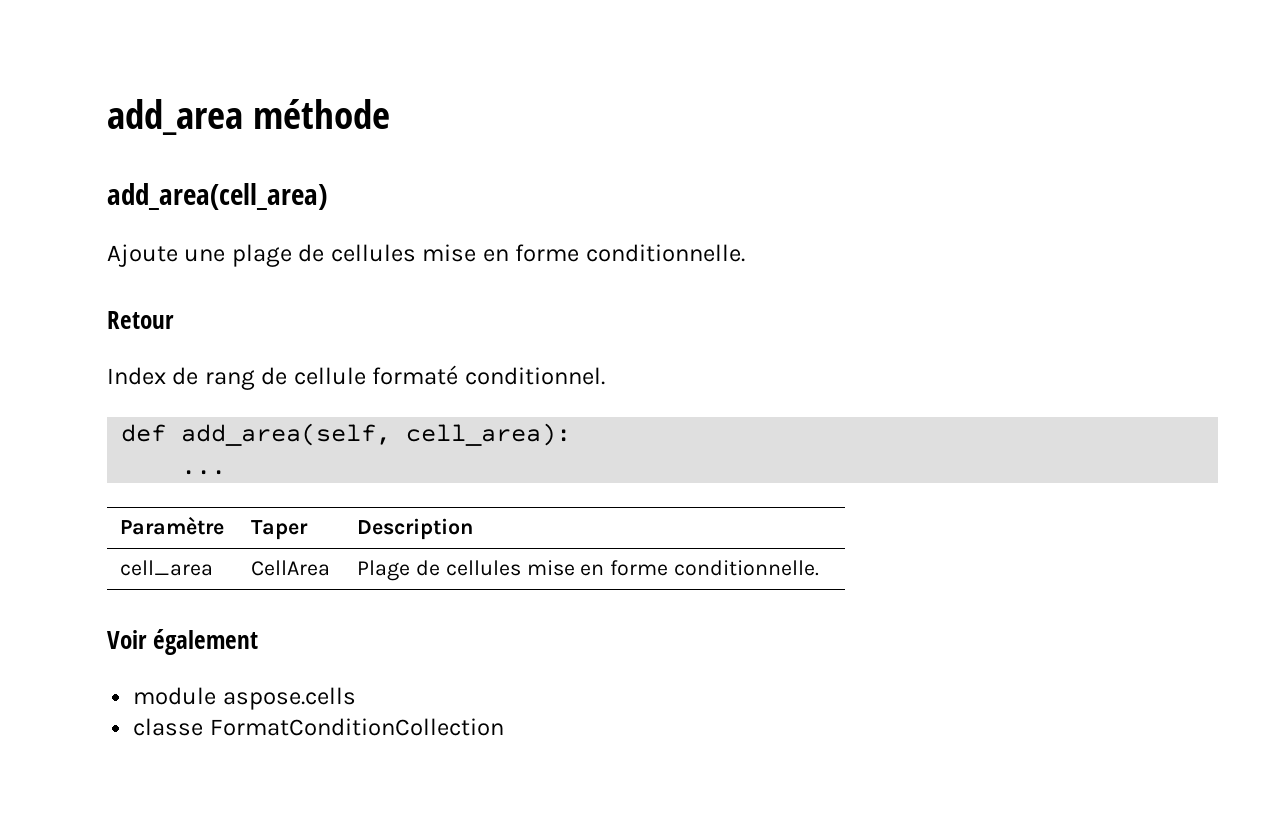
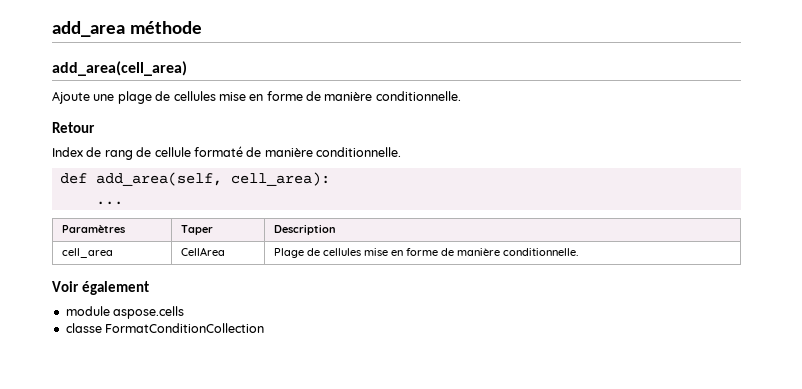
(580, 253) none -> [306,91,373,101] de manière
[464,367,605,385] conditionnel. -> [246,147,401,157] de manière conditionnelle.
[120,516,225,535] Paramètre -> [61,225,125,233] Paramètres
(669, 568) none -> [440,248,500,256] de manière

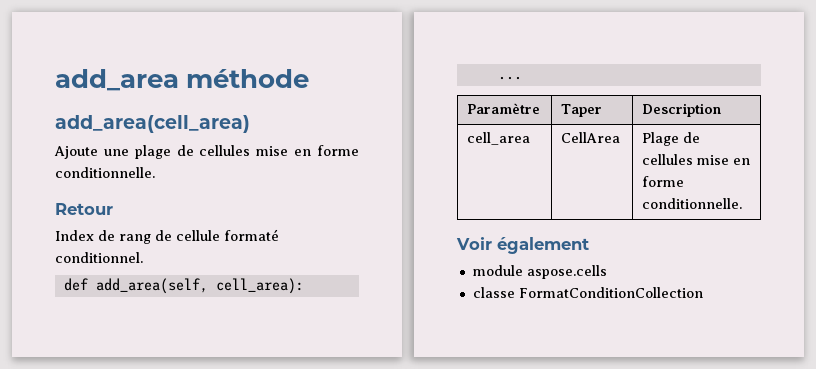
[306,91,373,101] de manière -> (359, 150) none
[246,147,401,157] de manière conditionnelle. -> [55,252,143,263] conditionnel.
[61,225,125,233] Paramètres -> [467,103,541,114] Paramètre
[440,248,500,256] de manière -> (685, 181) none

